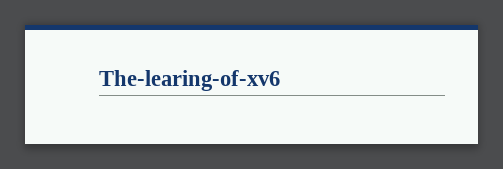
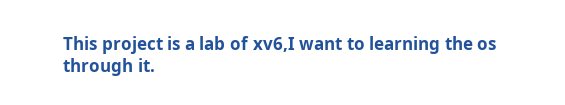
[99,70,280,91] The-learing-of-xv6 -> [63,36,497,54] [63,58,155,76] This project is a lab of xv6,I want to learning the os through it.

